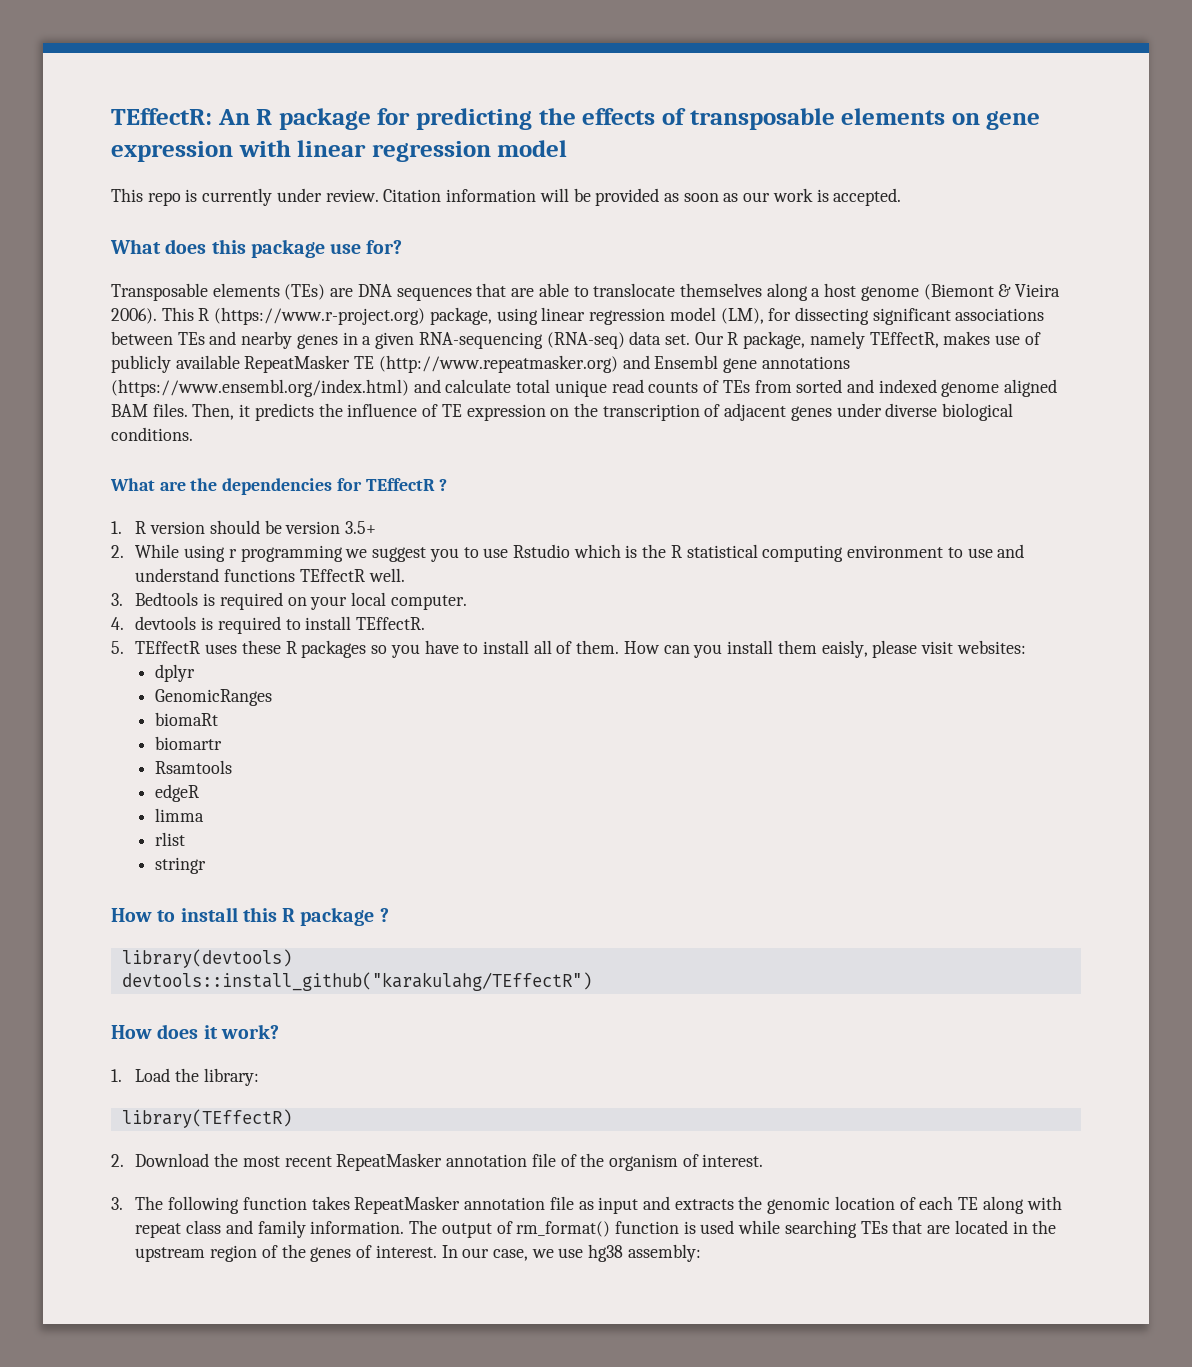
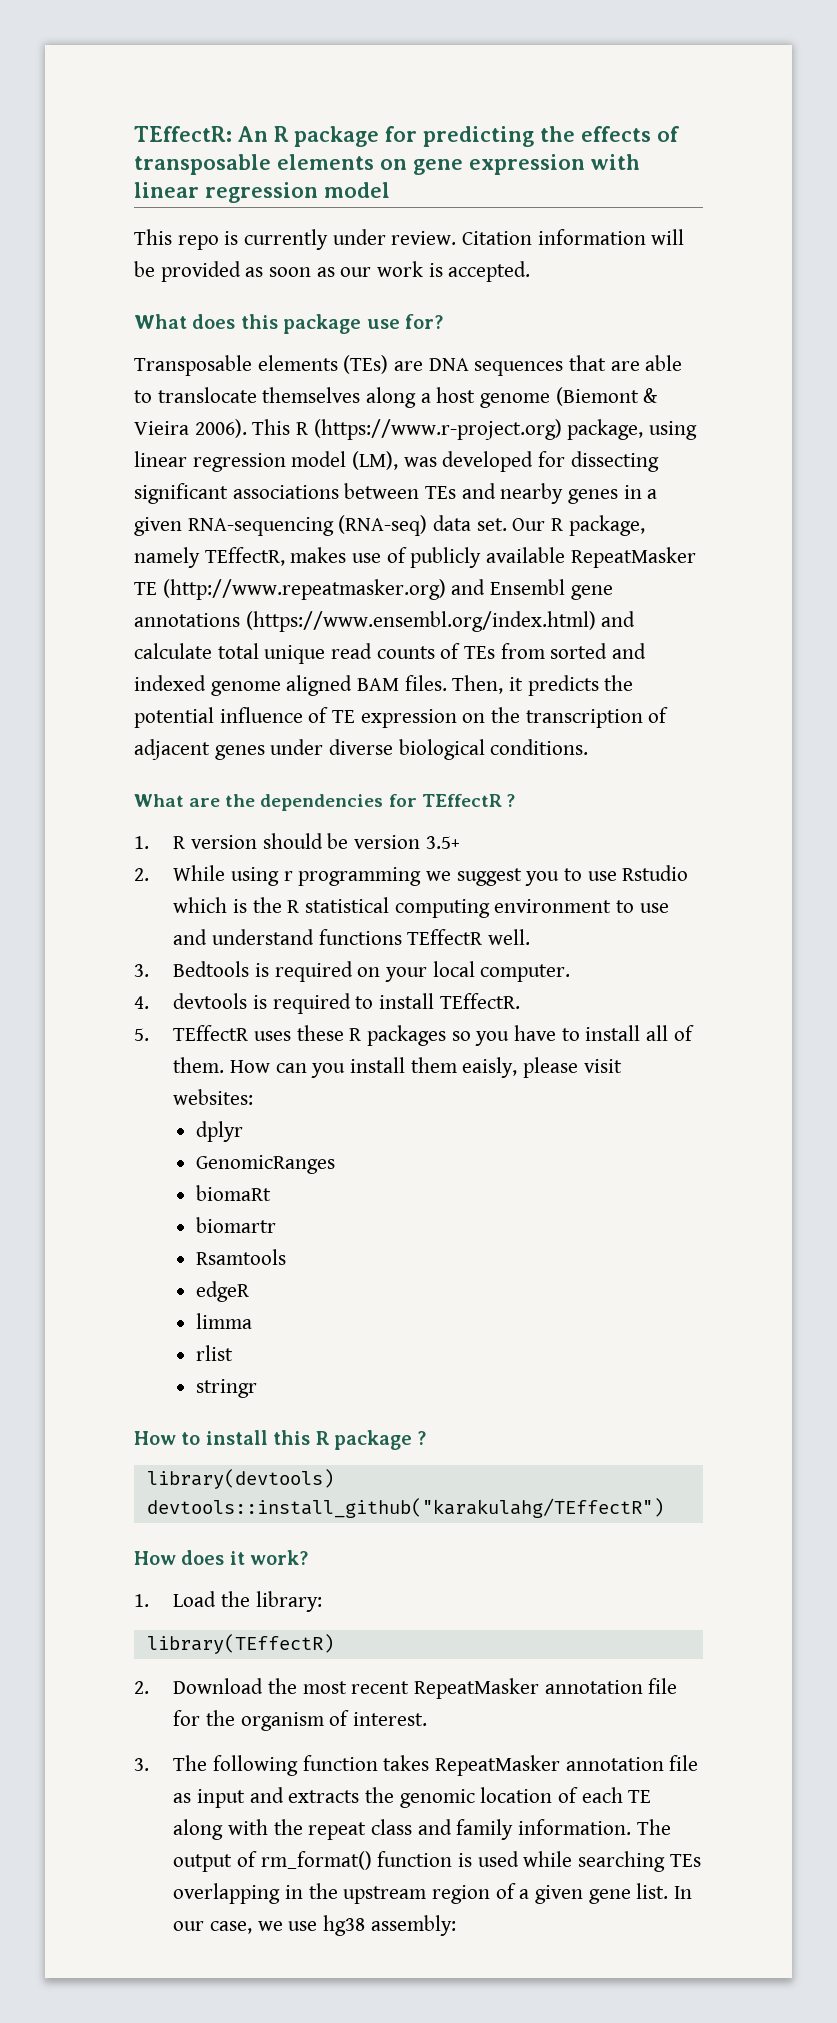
(764, 316) none -> [403,451,534,472] was developed
(343, 410) none -> [134,707,214,728] potential
[560,1154,577,1167] of -> [173,1710,201,1726] for
(1062, 1203) none -> [273,1819,303,1835] the
[892,1220,1008,1234] that are located -> [173,1883,281,1904] overlapping
[281,1244,437,1262] the genes of interest. -> [519,1883,669,1904] a given gene list.

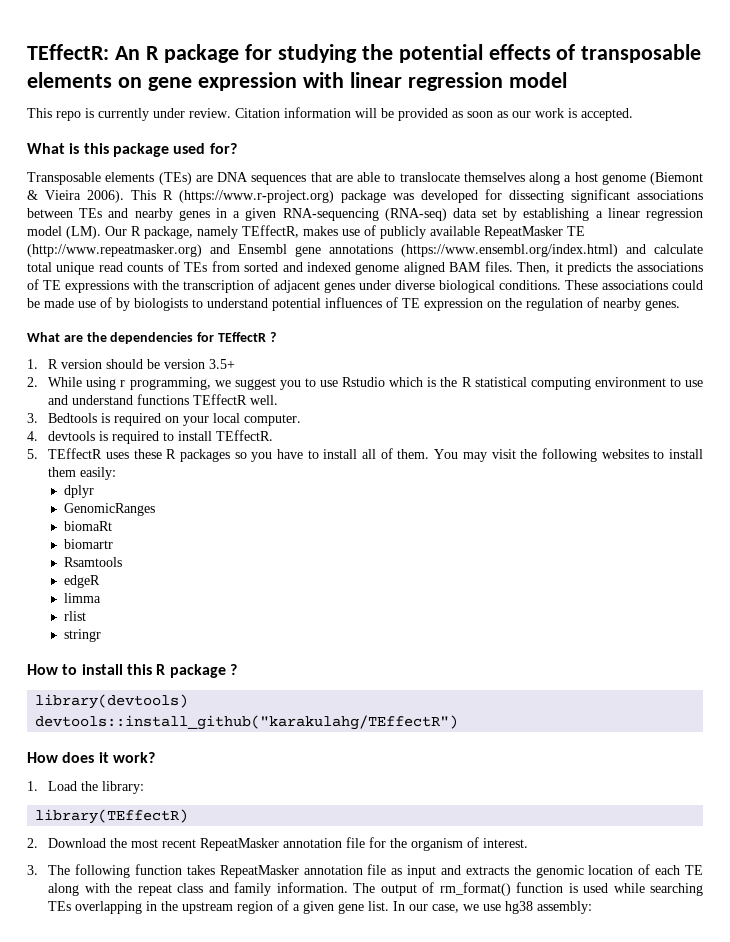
[423,126,575,147] predicting the -> [277,44,483,63] studying the potential
[192,314,236,329] does -> [69,143,80,154] is
[366,319,400,329] use -> [173,143,206,154] used
[567,419,698,440] [134,451,399,472] package, using linear regression model (LM), -> [341,190,386,203] package
[476,518,507,531] set. -> [482,208,703,221] [27,226,101,239] set by establishing a linear regression model (LM).
[134,707,486,728] potential influence of TE expression on -> [637,262,704,272] [27,279,158,293] associations of TE expressions with
(589, 747) none -> [565,280,703,290] [27,297,680,311] These associations could be made use of by biologists to understand potential influences of TE expression on the regulation of nearby genes.
[298,867,422,886] programming -> [129,377,211,390] programming,
[229,1057,622,1078] [173,1089,254,1105] How can you install them eaisly, please visit websites: -> [434,448,704,462] [48,467,117,480] You may visit the following websites to install them easily:

